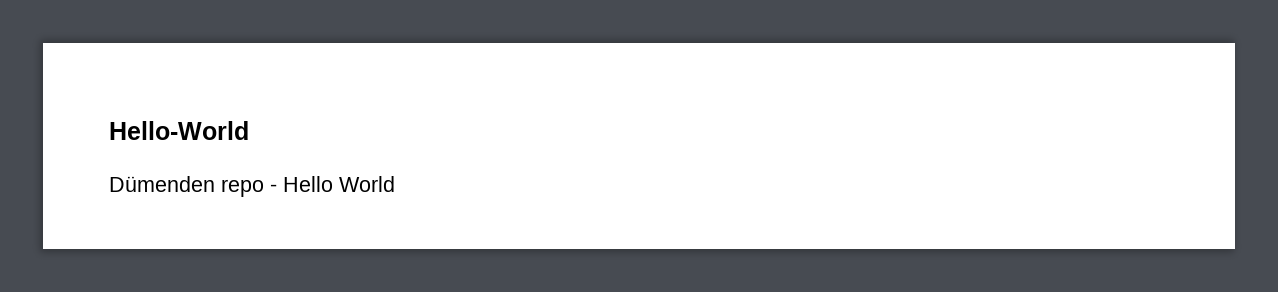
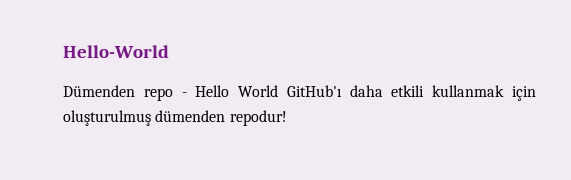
(395, 184) none -> [286,85,536,101] [63,110,287,126] GitHub'ı daha etkili kullanmak için oluşturulmuş dümenden repodur!

